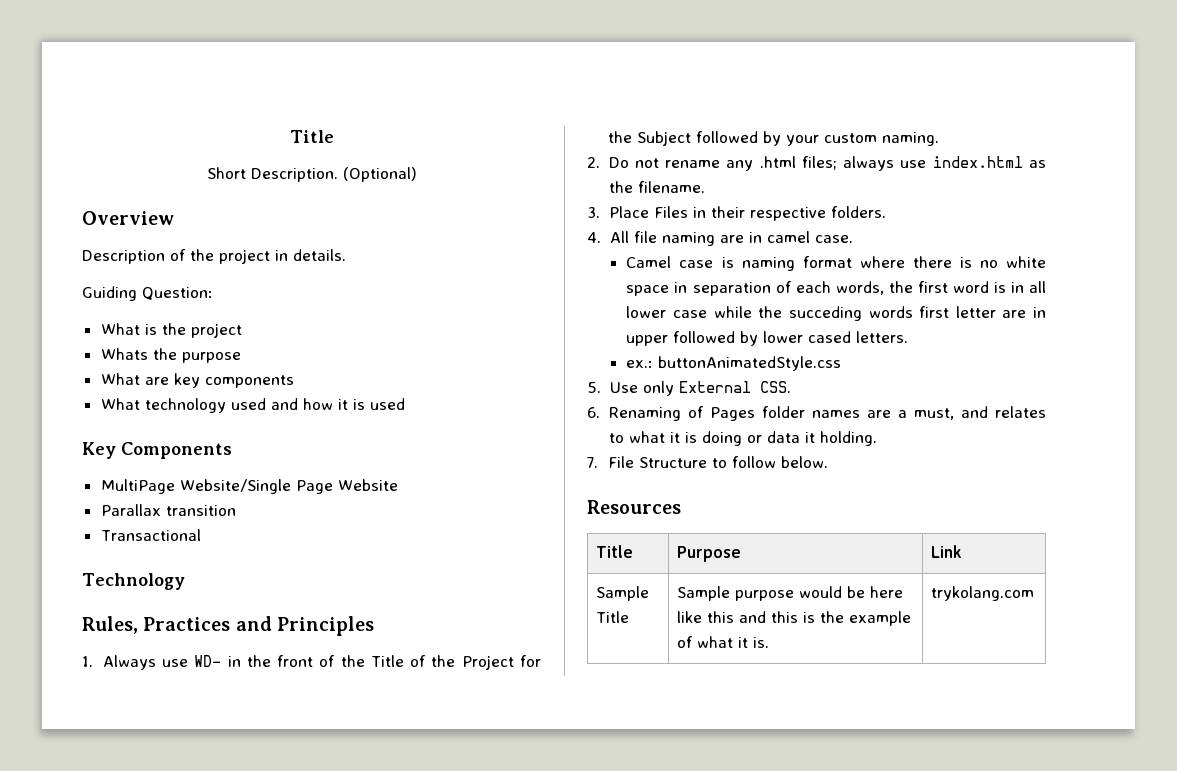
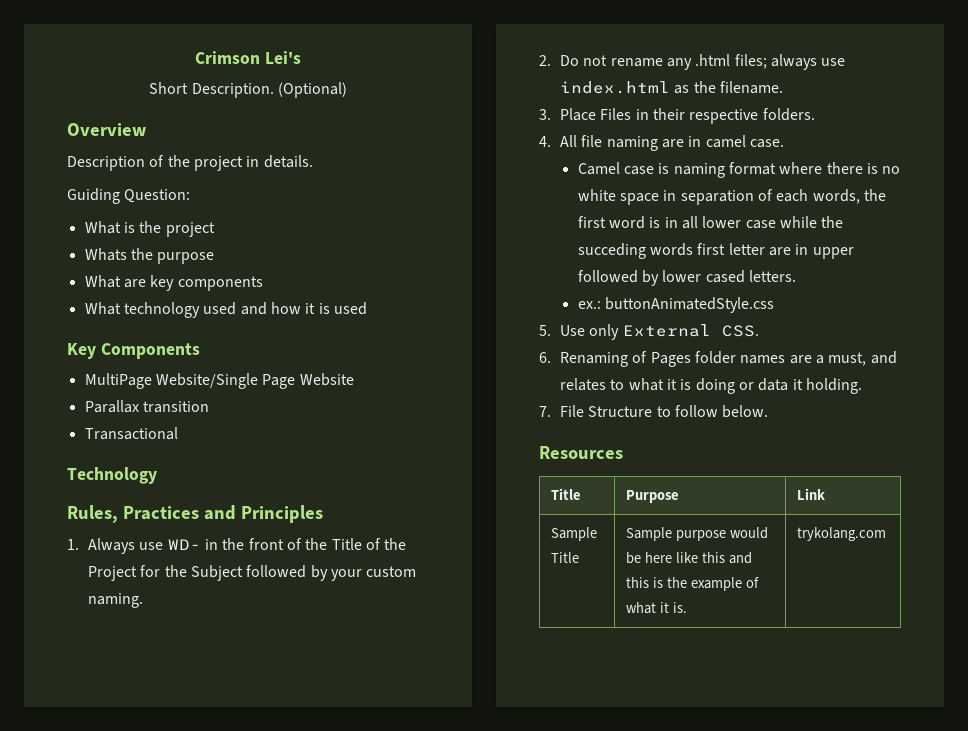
[289,130,334,143] Title -> [195,51,301,64] Crimson Lei's

